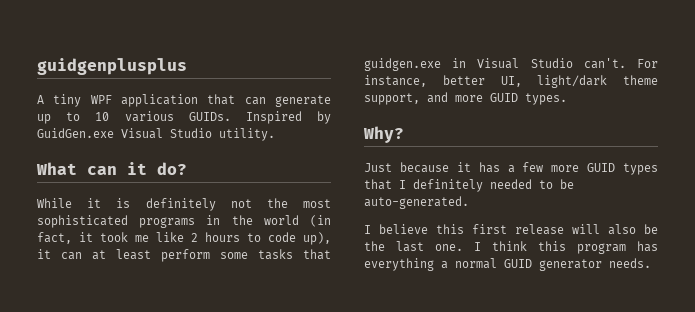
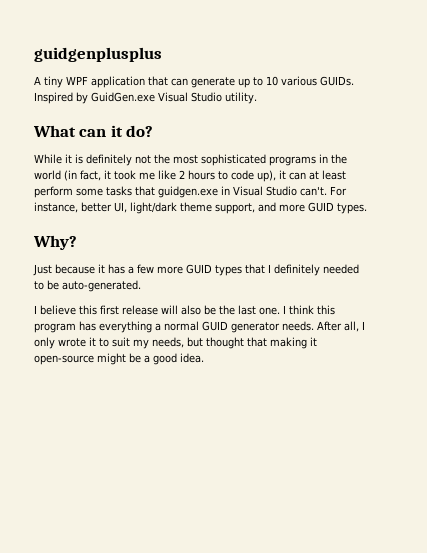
(651, 263) none -> [317,321,365,332] [34,337,317,349] [34,353,204,365] After all, I only wrote it to suit my needs, but thought that making it open-source might be a good idea.

